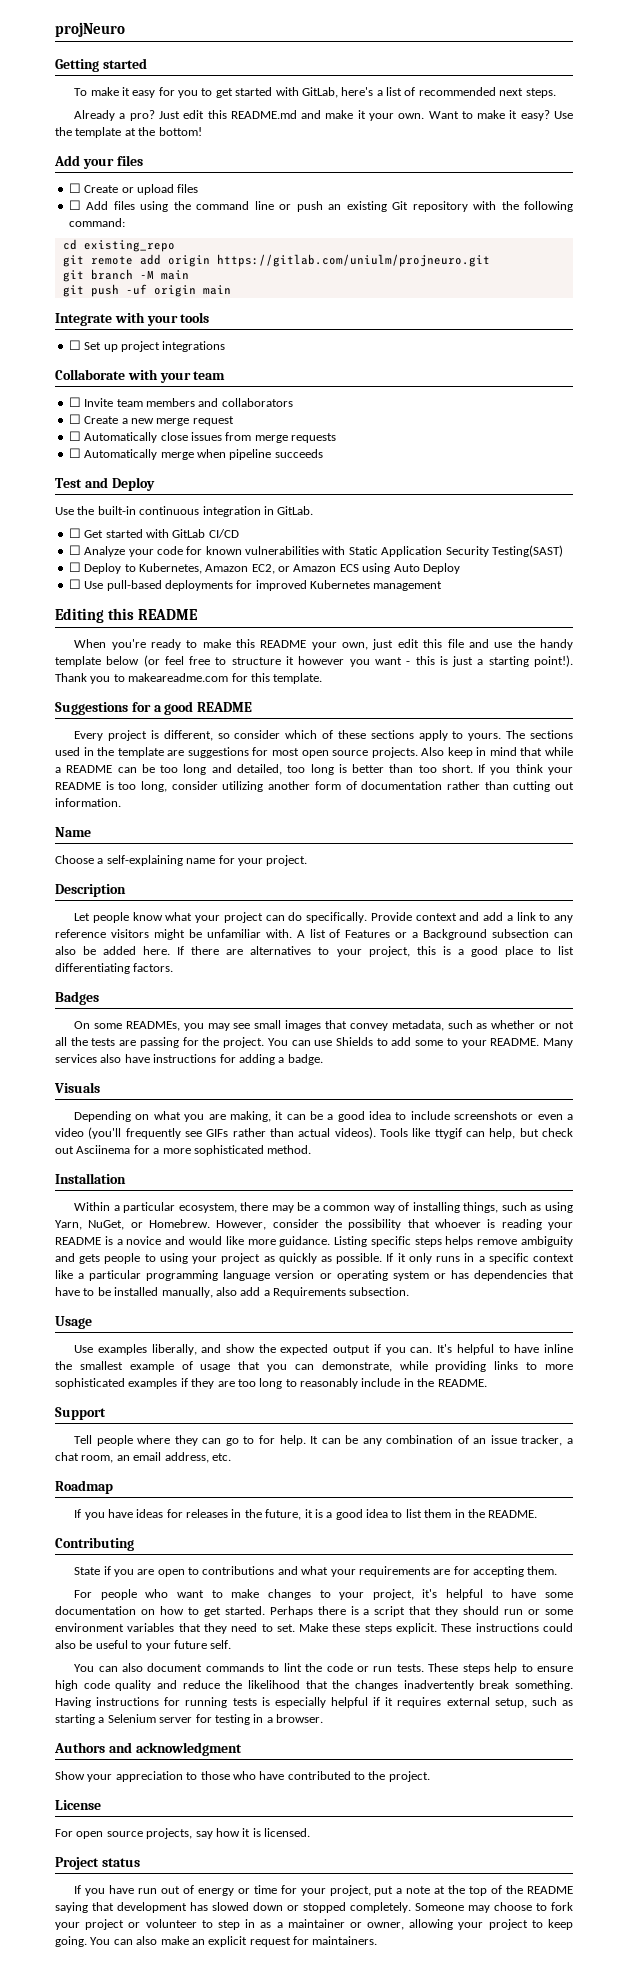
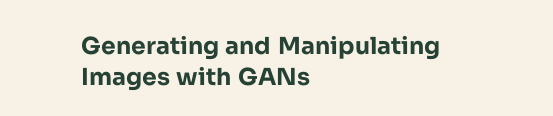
[55,22,125,37] [55,58,147,72] [74,87,556,98] [74,110,574,121] [55,127,202,138] [54,155,143,169] [68,183,199,195] [68,200,573,212] [68,218,125,227] [62,239,175,252] [62,254,490,267] [62,269,189,282] [62,284,231,297] [55,312,210,326] [68,340,226,352] [55,369,226,383] [68,397,293,407] [68,414,234,426] [68,431,336,443] [68,448,323,460] [55,477,155,491] [55,506,314,517] [68,528,239,538] [68,545,563,557] [68,562,460,574] [68,579,443,591] [55,608,199,623] [74,639,573,650] [55,655,573,667] [55,673,323,684] [55,701,253,715] [74,730,573,741] [55,747,573,758] [55,764,573,775] [55,781,574,792] [55,798,121,807] [55,827,91,837] [55,855,308,866] [55,884,126,897] [74,912,573,923] [55,929,573,940] [55,946,574,957] [55,963,174,974] [55,991,99,1005] [74,1020,575,1031] [55,1037,574,1048] [55,1054,323,1065] [54,1082,100,1093] [74,1111,573,1122] [55,1127,573,1139] [55,1145,312,1156] [55,1173,126,1184] [74,1202,573,1213] [55,1219,573,1230] [55,1236,573,1247] [55,1253,575,1264] [55,1270,574,1281] [55,1287,410,1298] [55,1316,92,1329] [74,1344,574,1355] [55,1361,574,1372] [55,1378,487,1389] [55,1407,106,1420] [74,1435,574,1446] [55,1452,231,1463] [55,1480,113,1494] [74,1509,538,1520] [55,1537,134,1551] [74,1566,558,1577] [74,1589,574,1600] [55,1606,573,1617] [55,1623,574,1634] [55,1640,232,1651] [74,1663,573,1674] [55,1680,573,1691] [55,1697,574,1708] [55,1714,323,1725] [54,1742,242,1756] [55,1771,430,1782] [55,1800,101,1810] [55,1828,310,1839] [55,1857,140,1870] [74,1885,573,1896] [55,1902,573,1913] [55,1919,573,1930] [55,1936,378,1947] projNeuro // Getting started // To make it easy for you to get started with GitLab, here's a list of recommended next steps. // Already a pro? Just edit this README.md and make it your own. Want to make it easy? Use the template at the bottom! // Add your files // ☐ Create or upload files // ☐ Add files using the command line or push an existing Git repository with the following command: // cd existing_repo // git remote add origin https://gitlab.com/uniulm/projneuro.git // git branch -M main // git push -uf origin main // Integrate with your tools // ☐ Set up project integrations // Collaborate with your team // ☐ Invite team members and collaborators // ☐ Create a new merge request // ☐ Automatically close issues from merge requests // ☐ Automatically merge when pipeline succeeds // Test and Deploy // Use the built-in continuous integration in GitLab. // ☐ Get started with GitLab CI/CD // ☐ Analyze your code for known vulnerabilities with Static Application Security Testing(SAST) // ☐ Deploy to Kubernetes, Amazon EC2, or Amazon ECS using Auto Deploy // ☐ Use pull-based deployments for improved Kubernetes management // Editing this README // When you're ready to make this README your own, just edit this file and use the handy template below (or feel free to structure it however you want - this is just a starting point!). Thank you to makeareadme.com for this template. // Suggestions for a good README // Every project is different, so consider which of these sections apply to yours. The sections used in the template are suggestions for most open source projects. Also keep in mind that while a README can be too long and detailed, too long is better than too short. If you think your README is too long, consider utilizing another form of documentation rather than cutting out information. // Name // Choose a self-explaining name for your project. // Description // Let people know what your project can do specifically. Provide context and add a link to any reference visitors might be unfamiliar with. A list of Features or a Background subsection can also be added here. If there are alternatives to your project, this is a good place to list differentiating factors. // Badges // On some READMEs, you may see small images that convey metadata, such as whether or not all the tests are passing for the project. You can use Shields to add some to your README. Many services also have instructions for adding a badge. // Visuals // Depending on what you are making, it can be a good idea to include screenshots or even a video (you'll frequently see GIFs rather than actual videos). Tools like ttygif can help, but check out Asciinema for a more sophisticated method. // Installation // Within a particular ecosystem, there may be a common way of installing things, such as using Yarn, NuGet, or Homebrew. However, consider the possibility that whoever is reading your README is a novice and would like more guidance. Listing specific steps helps remove ambiguity and gets people to using your project as quickly as possible. If it only runs in a specific context like a particular programming language version or operating system or has dependencies that have to be installed manually, also add a Requirements subsection. // Usage // Use examples liberally, and show the expected output if you can. It's helpful to have inline the smallest example of usage that you can demonstrate, while providing links to more sophisticated examples if they are too long to reasonably include in the README. // Support // Tell people where they can go to for help. It can be any combination of an issue tracker, a chat room, an email address, etc. // Roadmap // If you have ideas for releases in the future, it is a good idea to list them in the README. // Contributing // State if you are open to contributions and what your requirements are for accepting them. // For people who want to make changes to your project, it's helpful to have some documentation on how to get started. Perhaps there is a script that they should run or some environment variables that they need to set. Make these steps explicit. These instructions could also be useful to your future self. // You can also document commands to lint the code or run tests. These steps help to ensure high code quality and reduce the likelihood that the changes inadvertently break something. Having instructions for running tests is especially helpful if it requires external setup, such as starting a Selenium server for testing in a browser. // Authors and acknowledgment // Show your appreciation to those who have contributed to the project. // License // For open source projects, say how it is licensed. // Project status // If you have run out of energy or time for your project, put a note at the top of the README saying that development has slowed down or stopped completely. Someone may choose to fork your project or volunteer to step in as a maintainer or owner, allowing your project to keep going. You can also make an explicit request for maintainers. -> [81,35,440,60] [81,66,310,91] Generating and Manipulating Images with GANs

